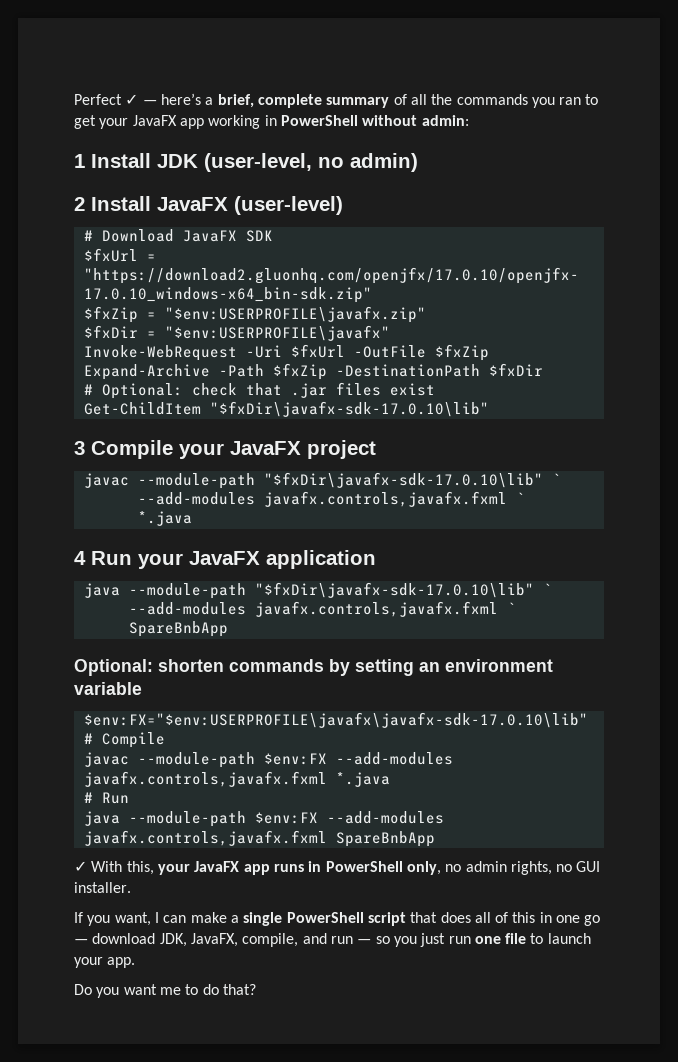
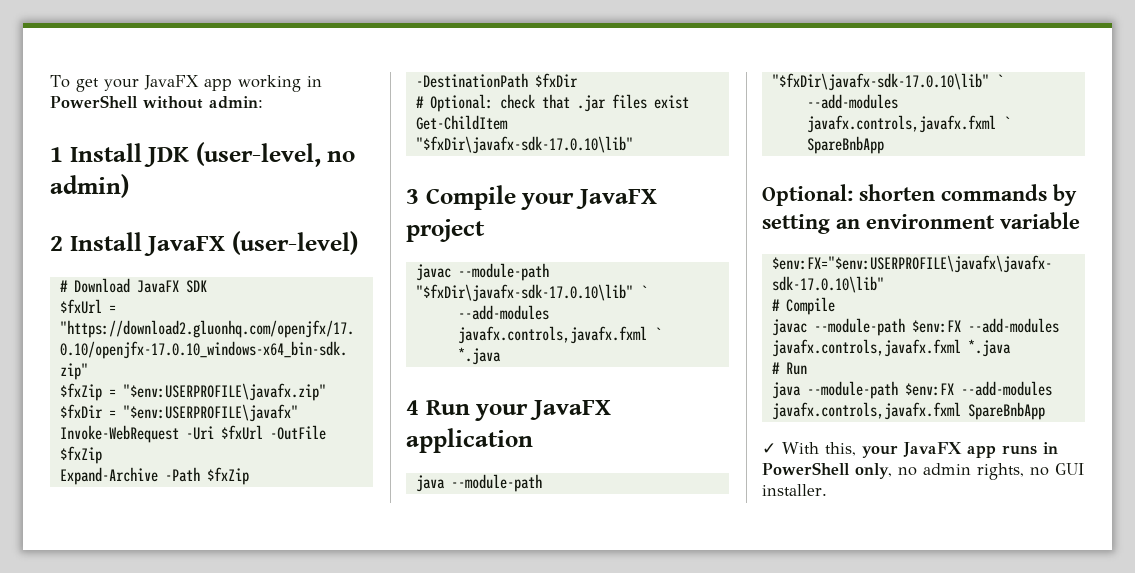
[74,93,599,108] Perfect ✓ — here’s a brief, complete summary of all the commands you ran to -> [50,75,70,88] To
[74,912,601,926] [74,933,591,947] [74,957,136,968] [74,984,256,998] // If you want, I can make a single PowerShell script that does all of this in one go — download JDK, JavaFX, compile, and run — so you just run one file to launch your app. // Do you want me to do that? -> (827, 490) none

